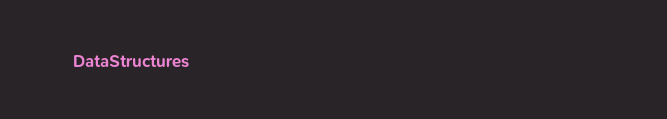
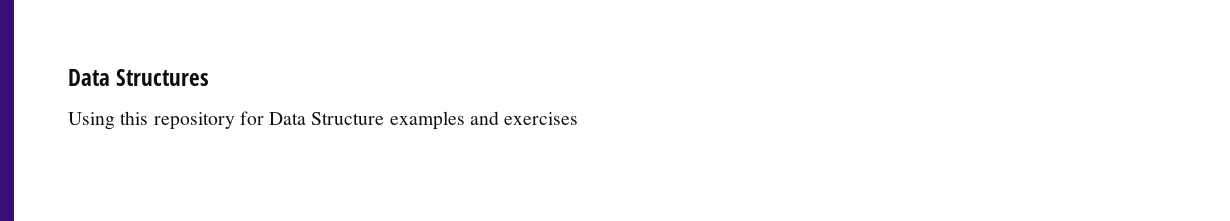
[73,55,189,68] DataStructures -> [68,69,210,86] [68,111,579,130] Data Structures // Using this repository for Data Structure examples and exercises

